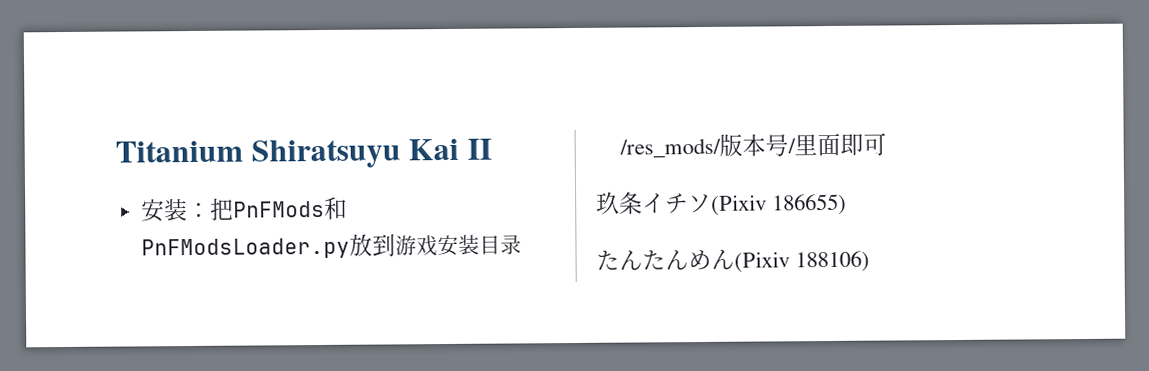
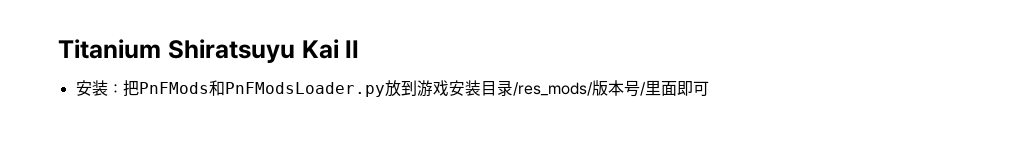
[596,191,848,216] [596,248,871,273] // 玖条イチソ(Pixiv 186655) // たんたんめん(Pixiv 188106) -> (709, 88) none

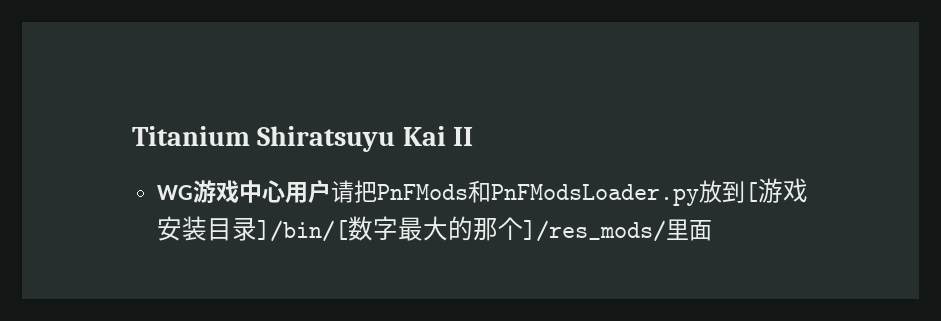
[75,80,123,96] 安装： -> [157,180,355,203] WG游戏中心用户请
(417, 88) none -> [745,182,759,202] [
[512,80,709,97] /res_mods/版本号/里面即可 -> [257,216,713,242] ]/bin/[数字最大的那个]/res_mods/里面

